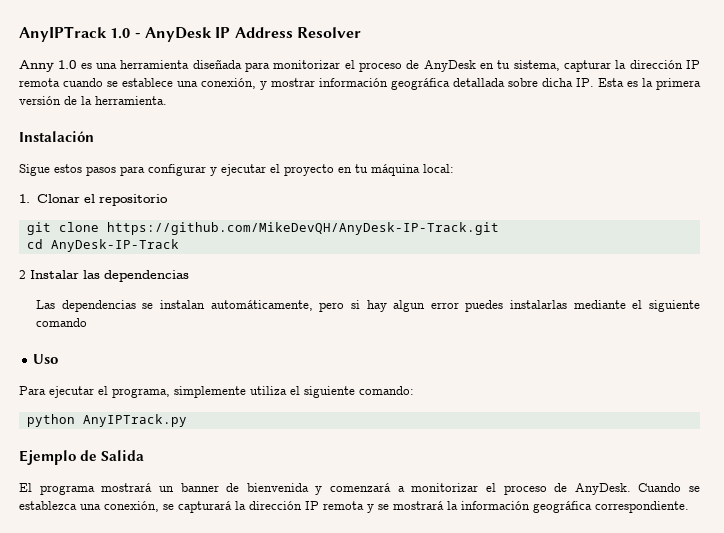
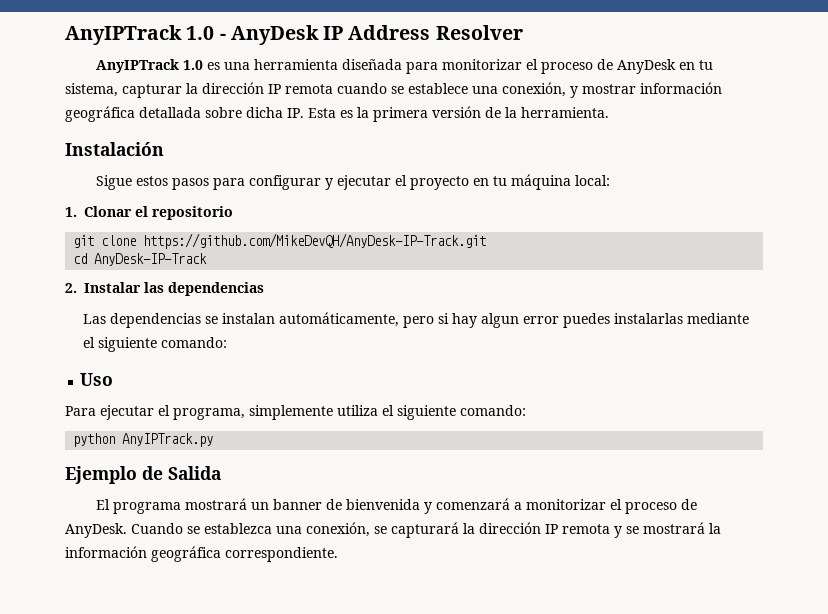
[19,60,54,72] Anny -> [96,59,180,73] AnyIPTrack
[19,270,26,279] 2 -> [65,283,77,293] 2.
[36,318,88,327] comando -> [160,337,227,348] comando:

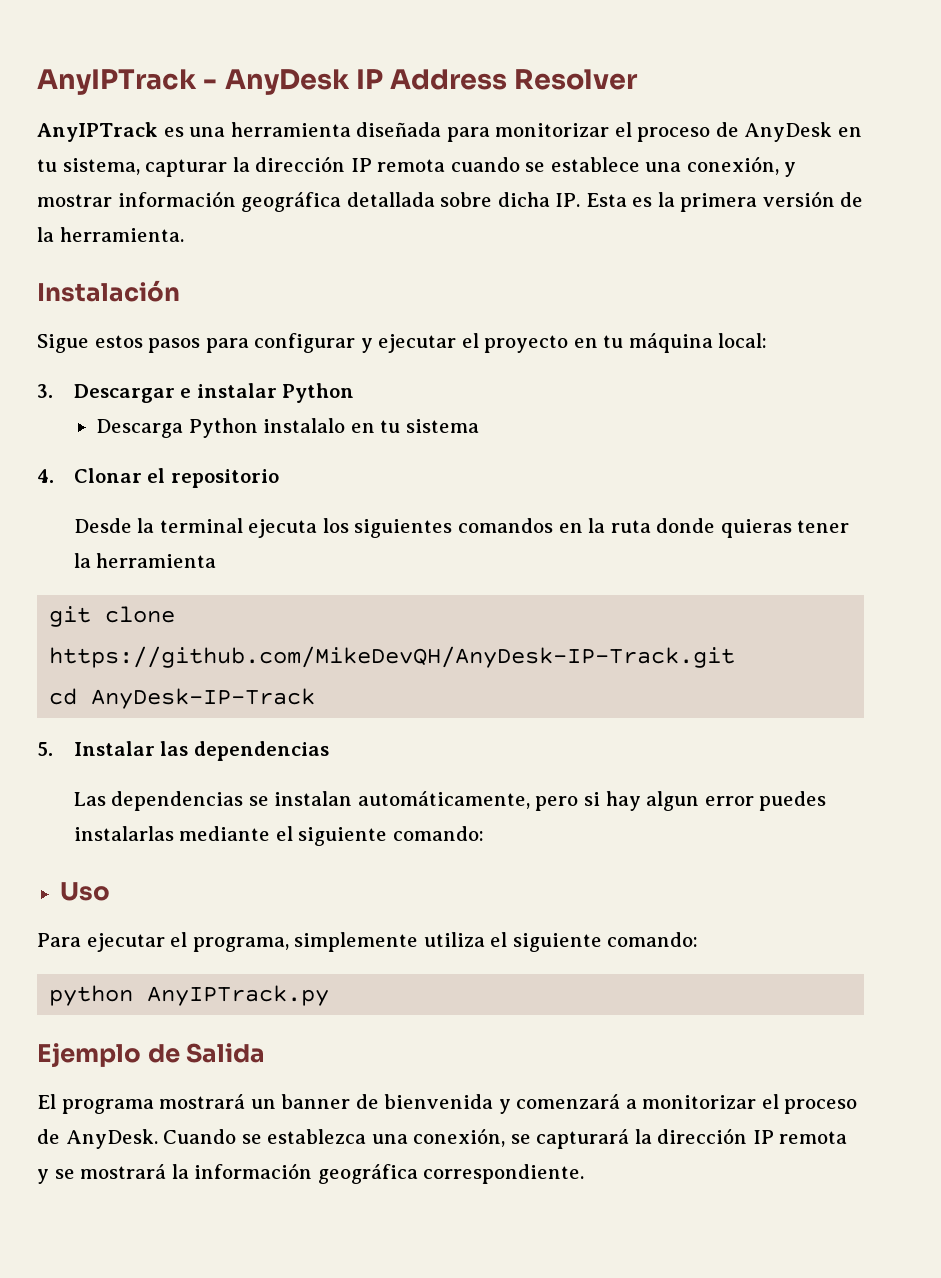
[65,25,215,45] AnyIPTrack 1.0 -> [37,69,197,95] AnyIPTrack
[183,60,204,70] 1.0 -> (158, 132) none
[65,206,233,220] 1. Clonar el repositorio -> [37,383,355,403] [96,418,479,438] [37,468,279,488] [73,518,850,538] [73,553,217,568] 3. Descargar e instalar Python // Descarga Python instalalo en tu sistema // 4. Clonar el repositorio // Desde la terminal ejecuta los siguientes comandos en la ruta donde quieras tener la herramienta
[65,283,77,293] 2. -> [37,742,53,756] 5.

